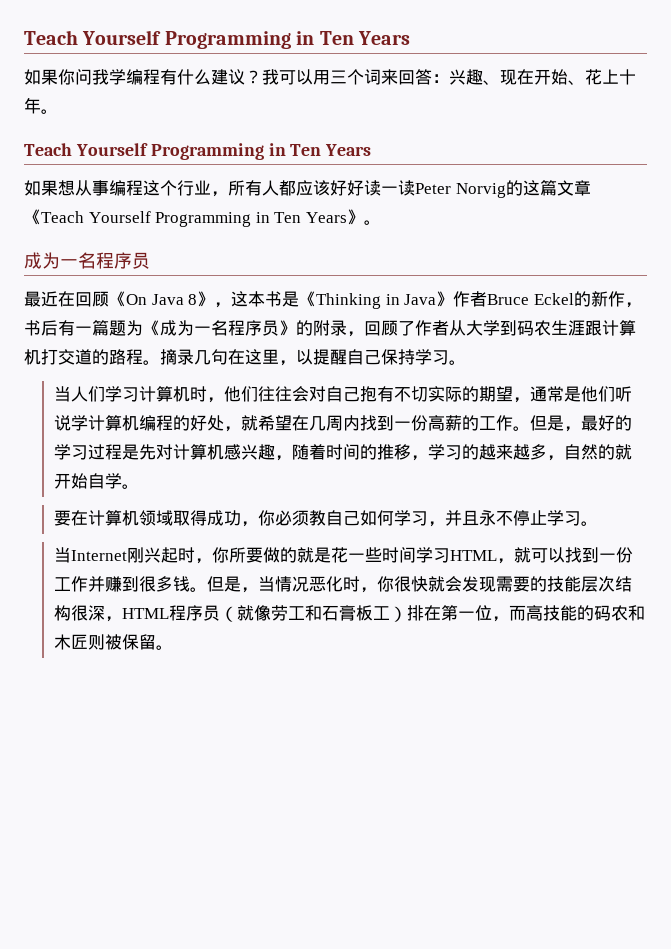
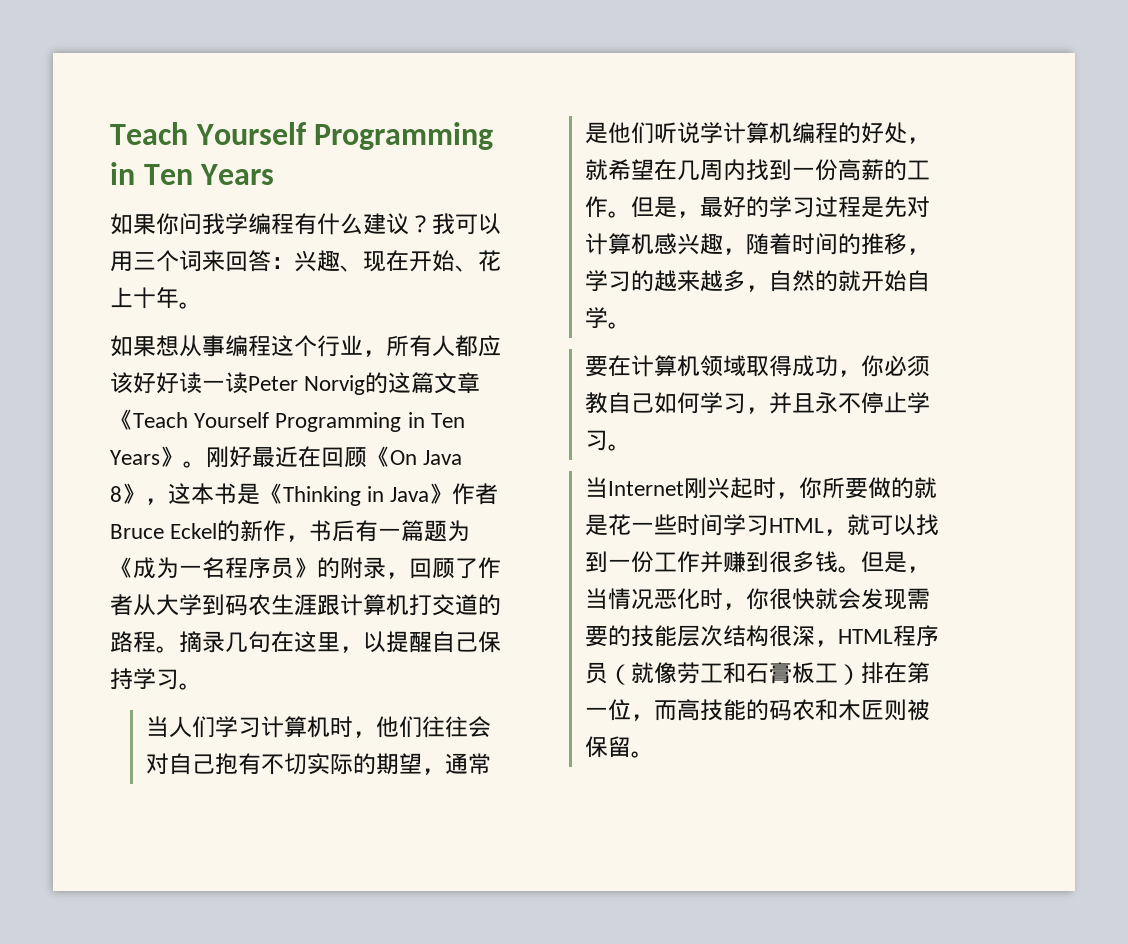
[24,143,372,160] // Teach Yourself Programming in Ten Years -> (202, 305) none
[24,252,150,269] // 成为一名程序员 // -> [206,446,252,468] 刚好

